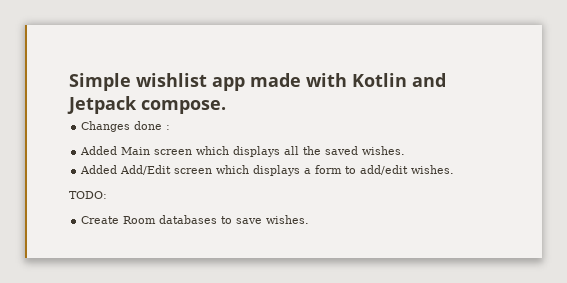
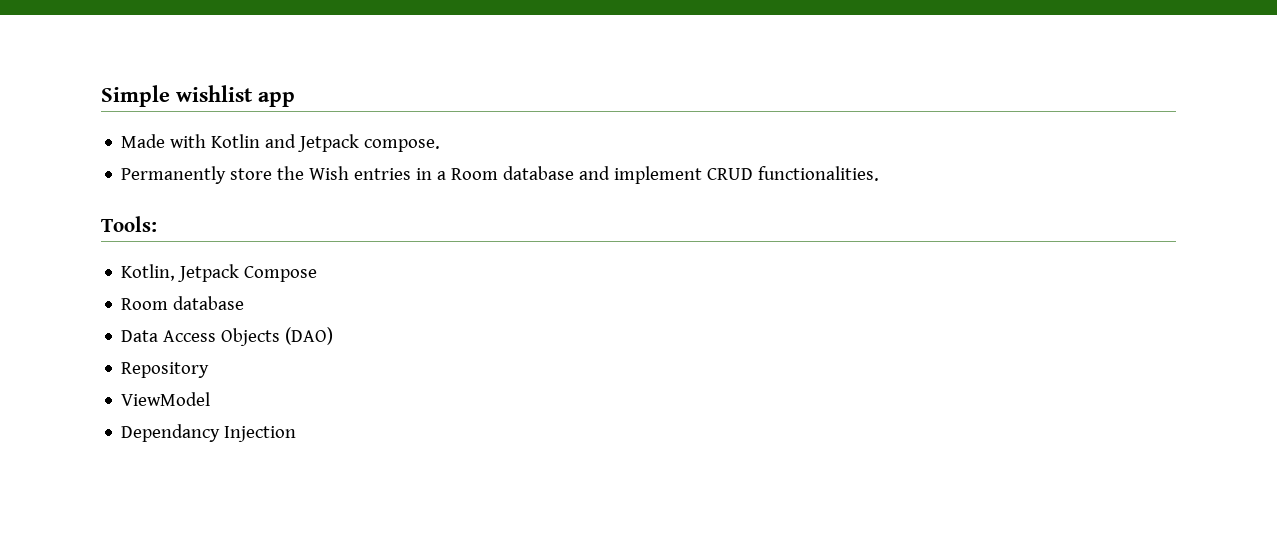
[250,73,301,87] made -> [121,134,166,148] // Made
[81,121,171,132] [80,146,406,157] [80,165,455,176] [69,191,107,199] [81,215,310,224] Changes done : // Added Main screen which displays all the saved wishes. // Added Add/Edit screen which displays a form to add/edit wishes. // TODO: // Create Room databases to save wishes. -> [121,166,880,184] [101,216,157,232] [121,264,318,282] [121,296,245,310] [121,327,334,346] [121,362,210,378] [121,392,211,406] [121,424,297,442] Permanently store the Wish entries in a Room database and implement CRUD functionalities. // Tools: // Kotlin, Jetpack Compose // Room database // Data Access Objects (DAO) // Repository // ViewModel // Dependancy Injection

